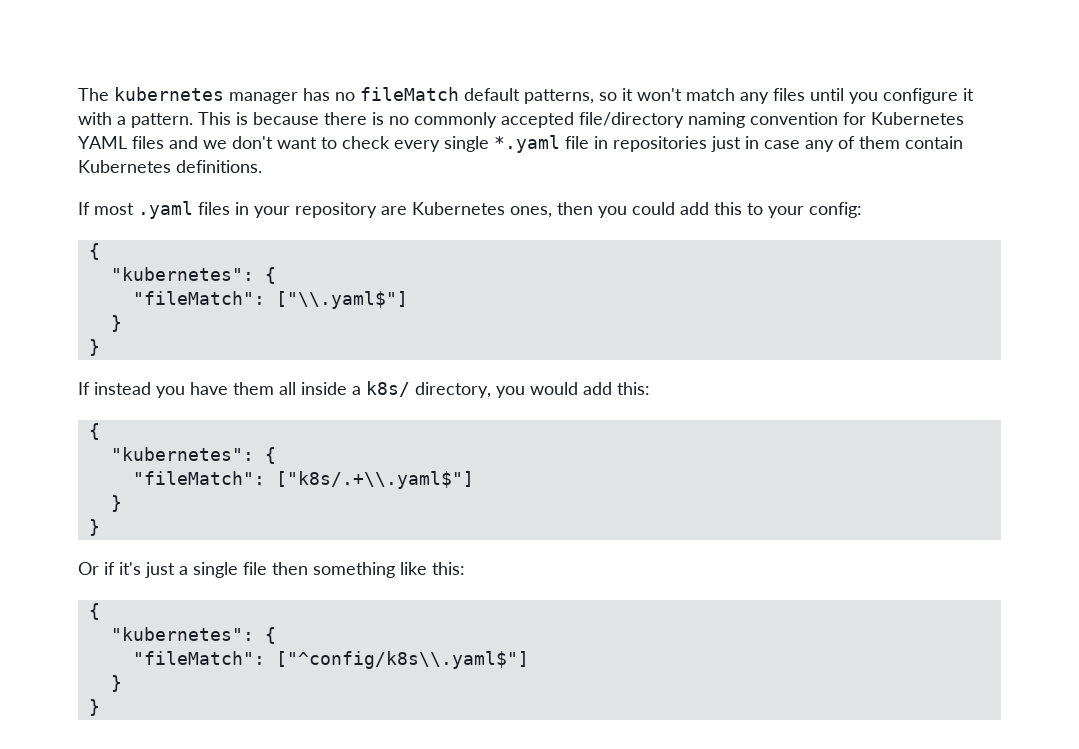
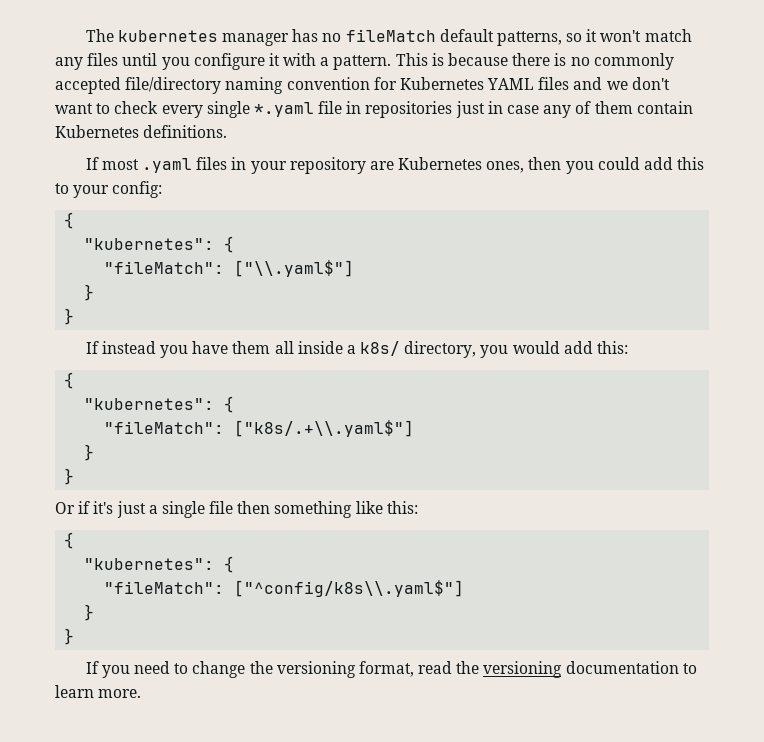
(100, 707) none -> [85,661,697,678] [55,685,142,698] // If you need to change the versioning format, read the versioning documentation to learn more.

